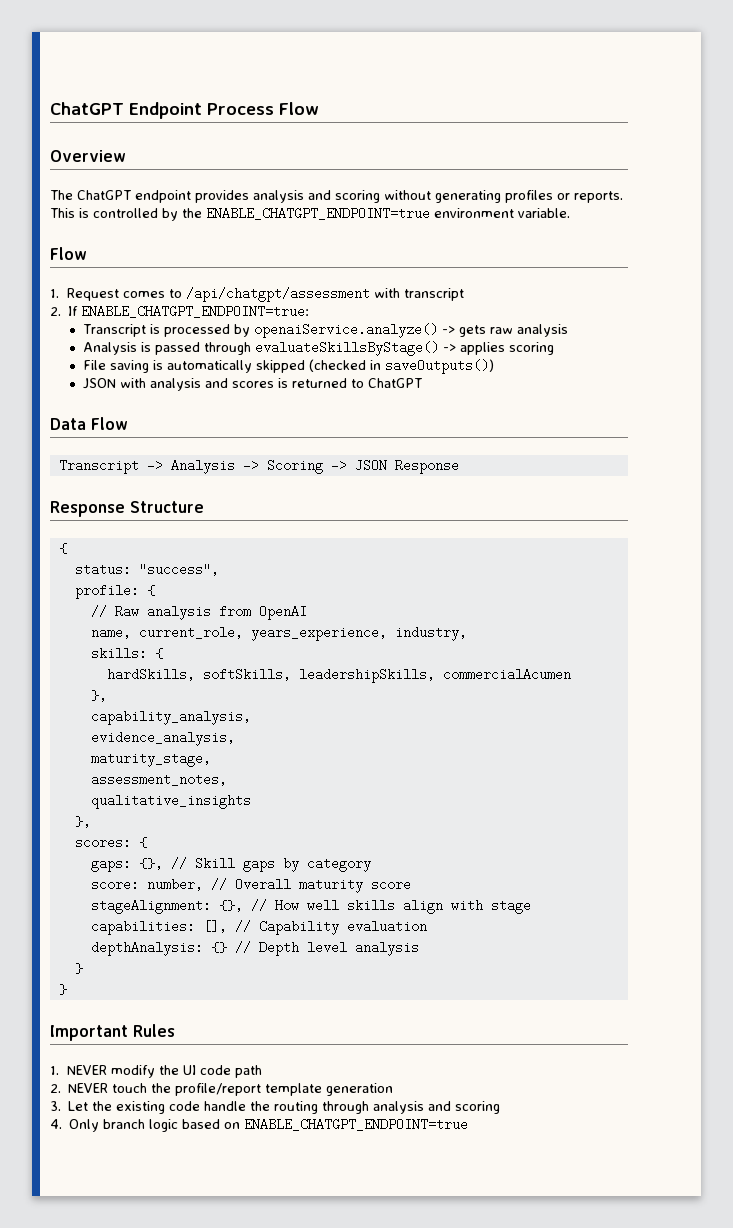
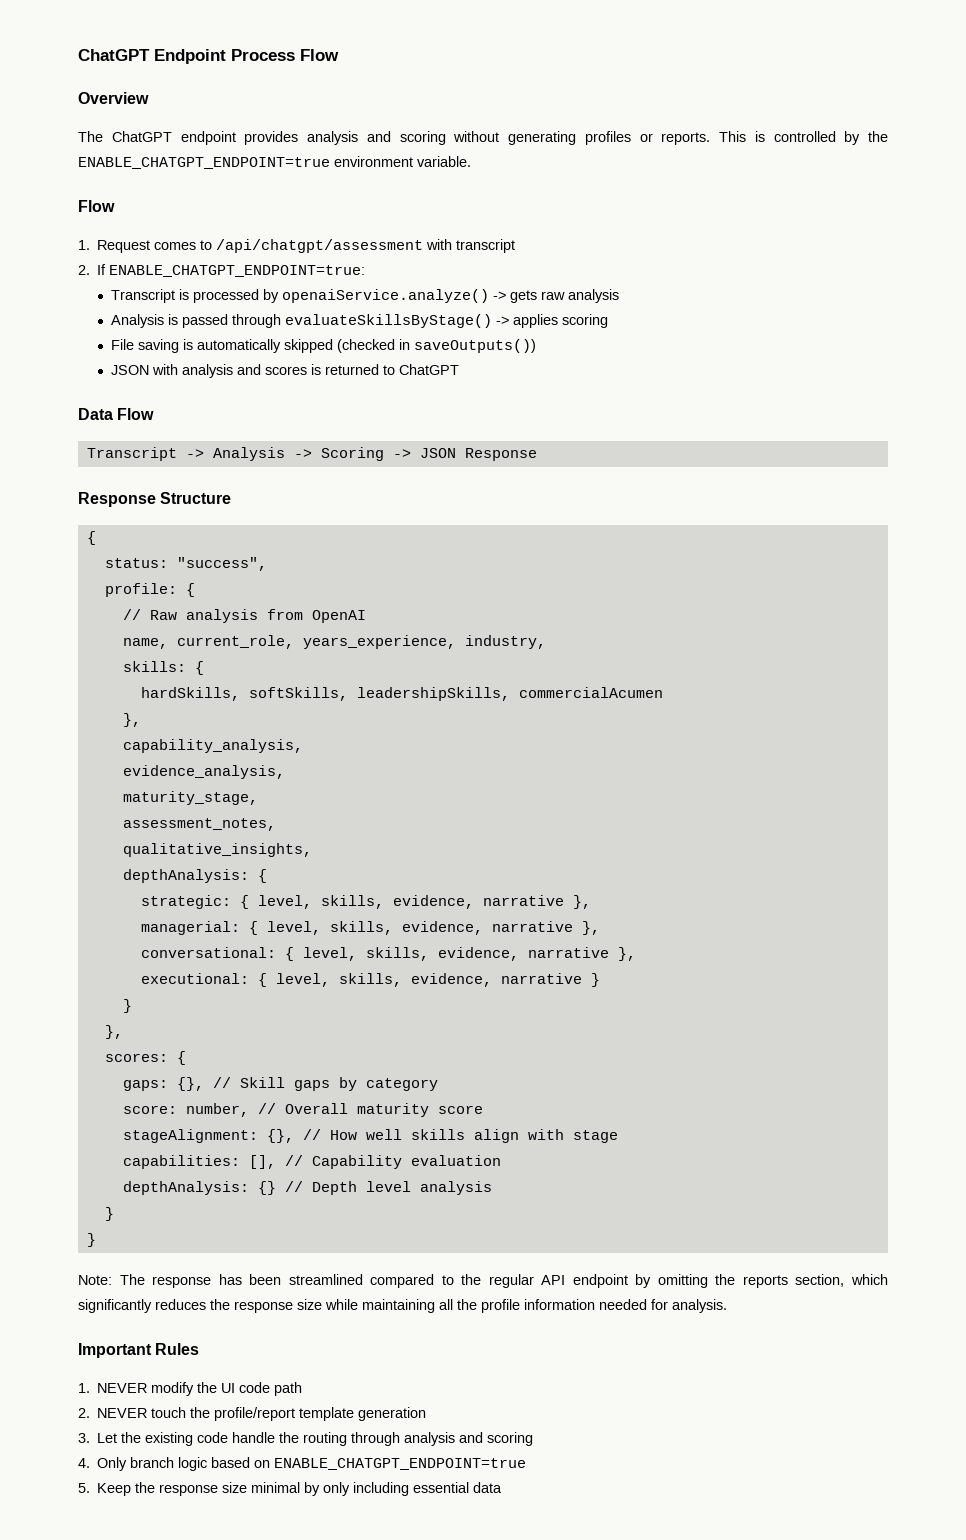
[90,794,251,809] qualitative_insights -> [122,843,312,857] [122,869,267,883] [140,895,591,909] [140,921,600,935] [140,947,636,961] [140,973,600,987] [122,999,132,1013] qualitative_insights, // depthAnalysis: { // strategic: { level, skills, evidence, narrative }, // managerial: { level, skills, evidence, narrative }, // conversational: { level, skills, evidence, narrative }, // executional: { level, skills, evidence, narrative } // }
(67, 989) none -> [78,1274,888,1288] [78,1299,727,1313] // Note: The response has been streamlined compared to the regular API endpoint by omitting the reports section, which significantly reduces the response size while maintaining all the profile information needed for analysis.
(469, 1124) none -> [78,1482,503,1496] // 5. Keep the response size minimal by only including essential data

